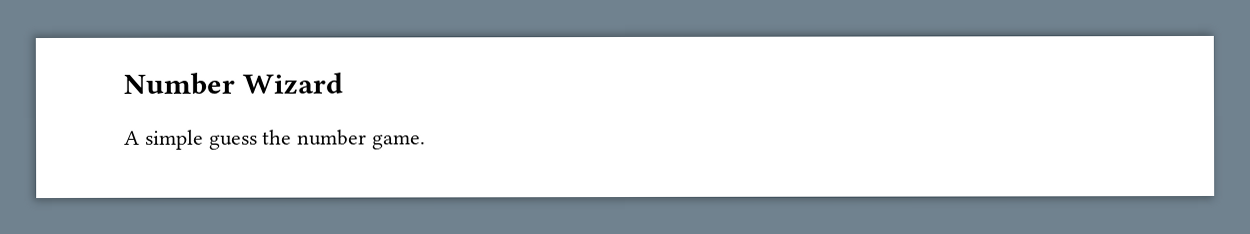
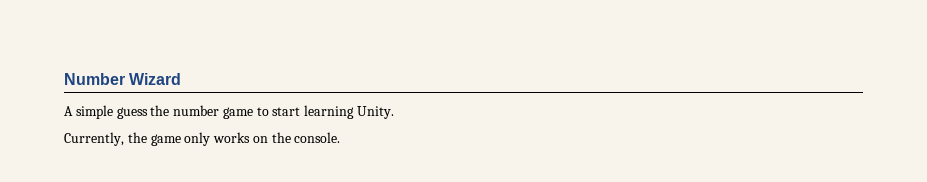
[372,134,427,150] game. -> [222,105,395,119] [64,132,341,146] game to start learning Unity. // Currently, the game only works on the console.

